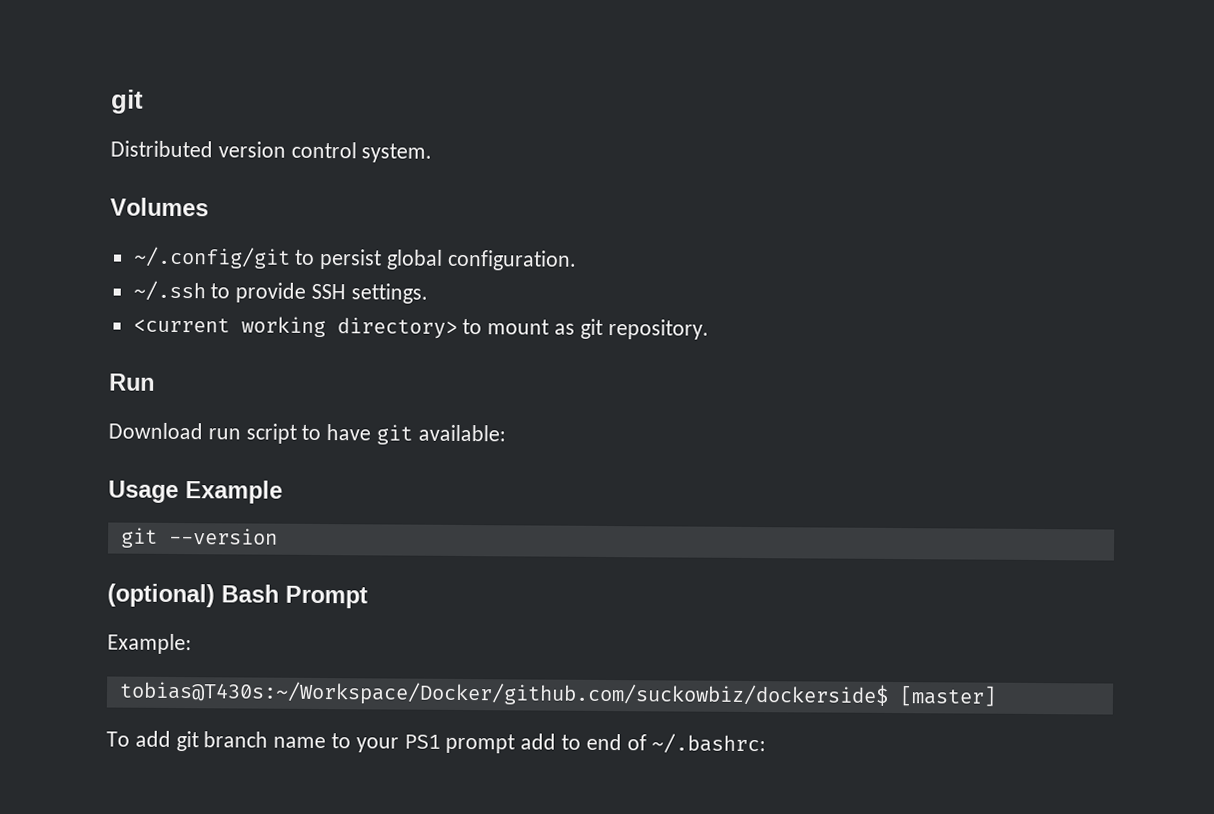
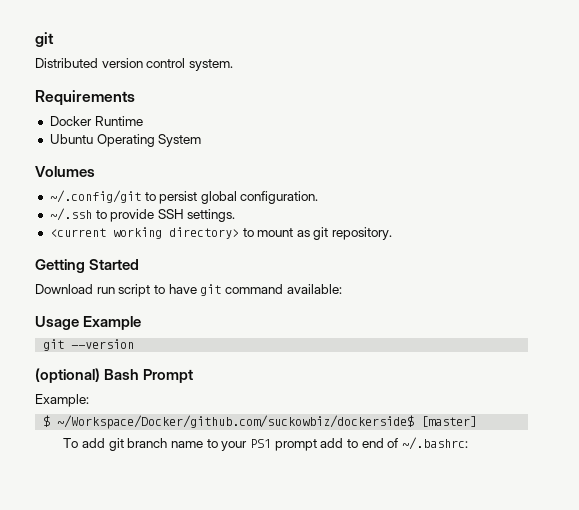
(433, 153) none -> [35,90,135,106] [49,116,143,126] [49,134,202,147] // Requirements // Docker Runtime // Ubuntu Operating System
[109,373,155,391] Run -> [35,259,140,273] Getting Started
(414, 434) none -> [224,284,283,294] command
[118,679,889,708] tobias@T430s:~/Workspace/Docker/github.com/suckowbiz/dockerside$ -> [43,415,415,429] $ ~/Workspace/Docker/github.com/suckowbiz/dockerside$

